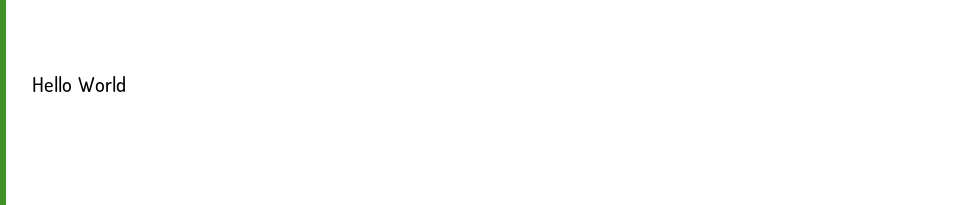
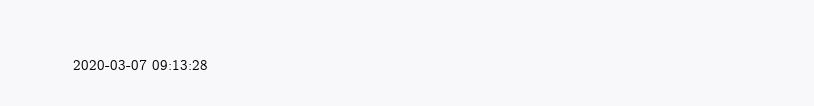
[32,76,126,92] Hello World -> [73,60,208,70] 2020-03-07 09:13:28

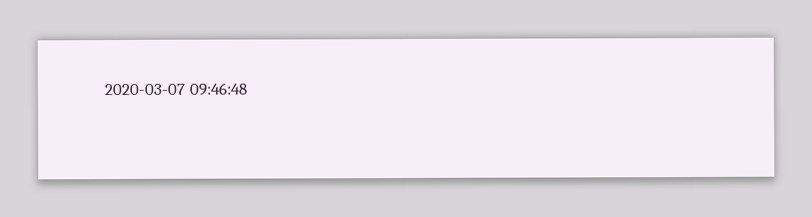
[152,60,208,70] 09:13:28 -> [188,82,247,96] 09:46:48

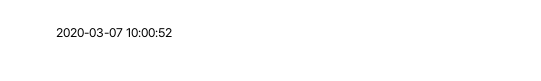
[188,82,247,96] 09:46:48 -> [126,28,173,38] 10:00:52

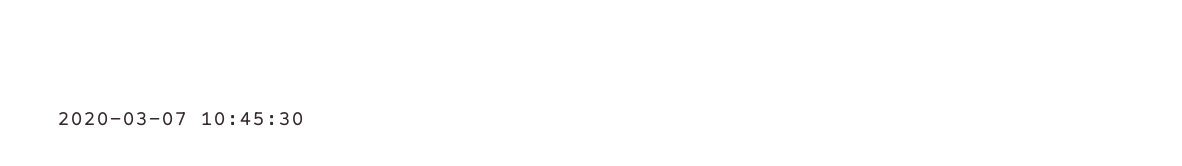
[126,28,173,38] 10:00:52 -> [200,111,304,126] 10:45:30

